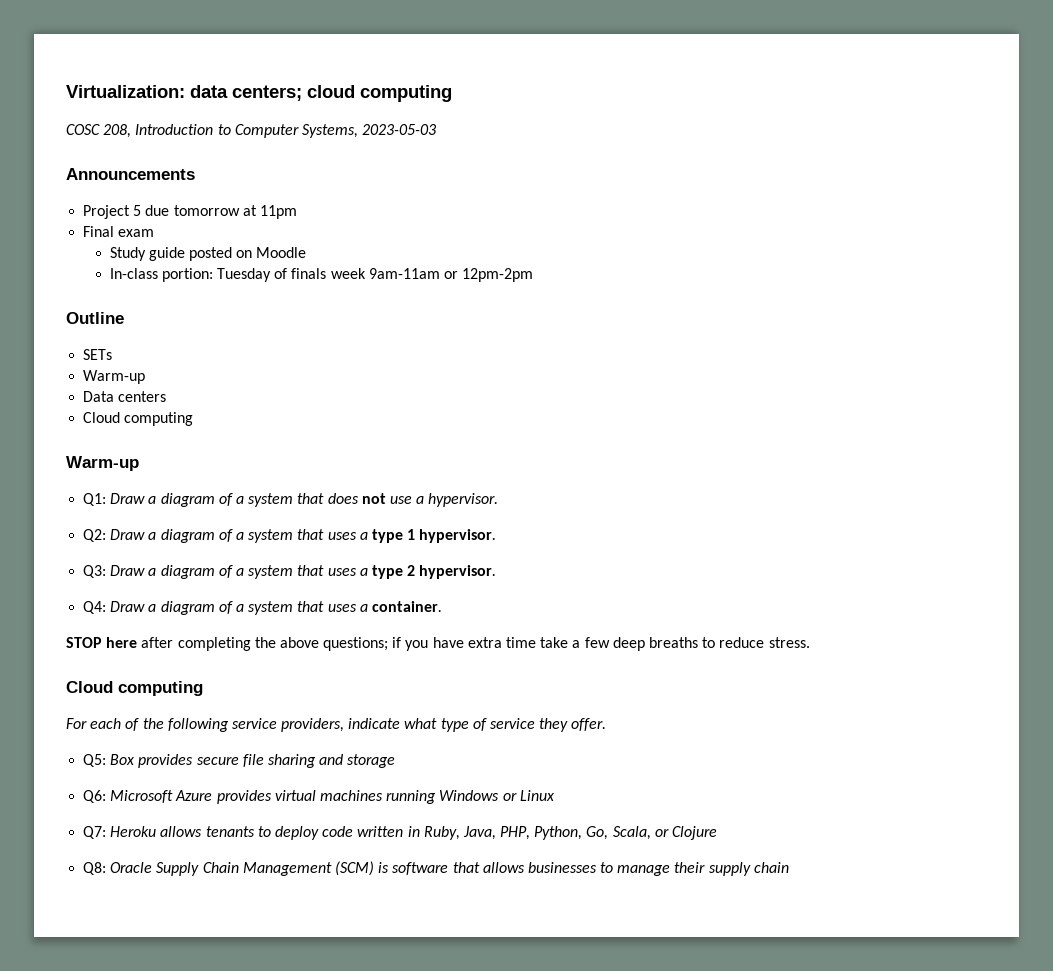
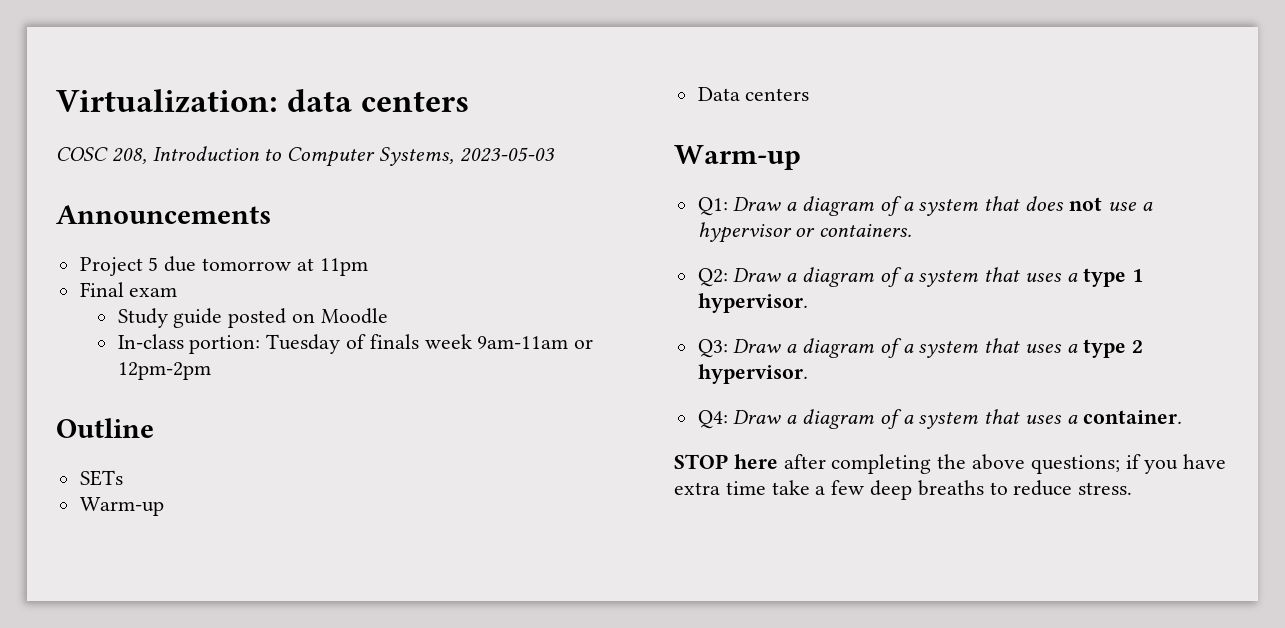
[232,85,452,102] centers; cloud computing -> [361,91,470,112] centers
[83,412,194,426] // Cloud computing -> (810, 94) none
[428,493,499,507] hypervisor. -> [697,222,913,243] hypervisor or containers.
[66,681,203,696] [66,718,607,732] [83,754,396,768] [83,790,555,804] [83,826,718,840] [83,861,789,876] // Cloud computing // For each of the following service providers, indicate what type of service they offer. // Q5: Box provides secure file sharing and storage // Q6: Microsoft Azure provides virtual machines running Windows or Linux // Q7: Heroku allows tenants to deploy code written in Ruby, Java, PHP, Python, Go, Scala, or Clojure // Q8: Oracle Supply Chain Management (SCM) is software that allows businesses to manage their supply chain -> (1133, 488) none

